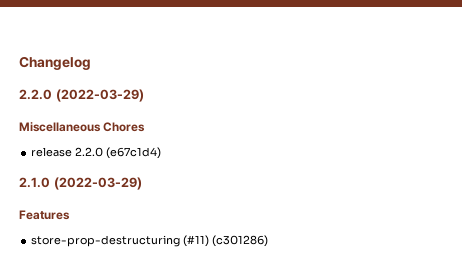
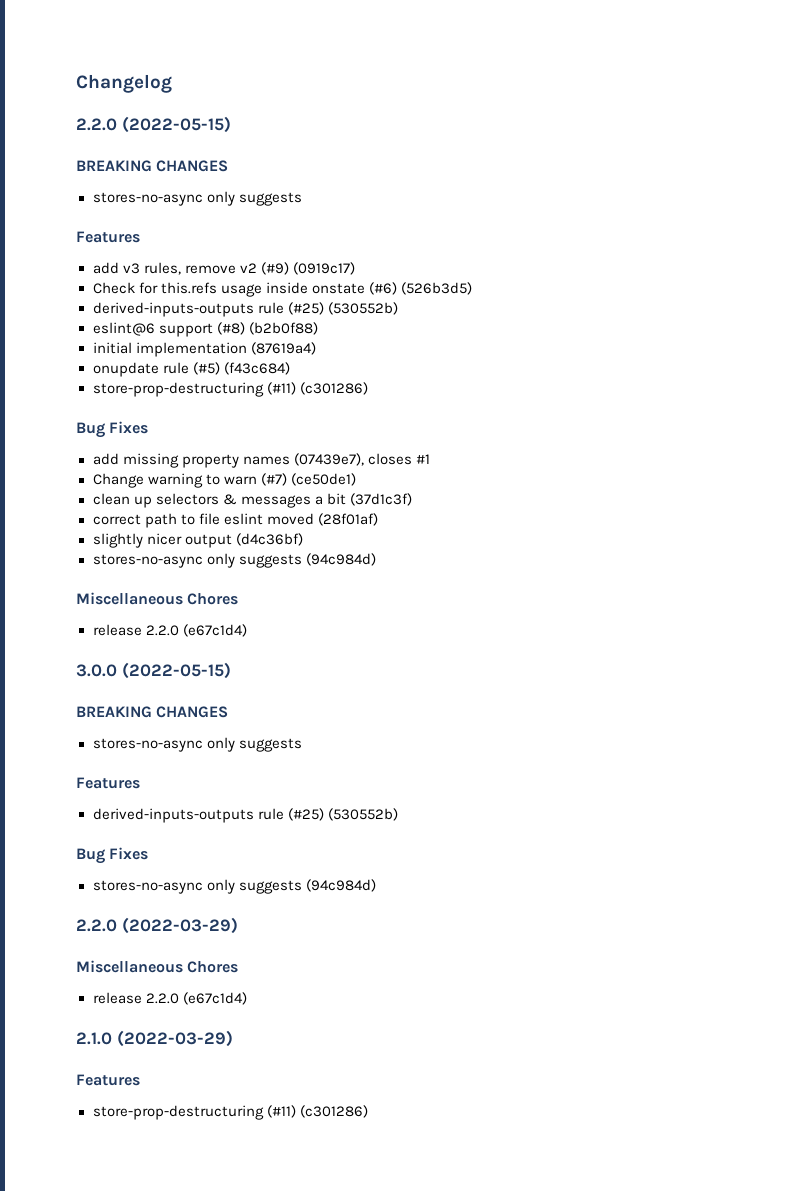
(91, 63) none -> [76,116,231,133] [76,160,229,172] [92,191,302,206] [76,231,140,243] [92,262,355,275] [92,282,472,297] [92,302,398,317] [92,322,318,337] [92,342,316,357] [92,362,290,377] [92,382,368,397] [76,421,149,438] [92,453,430,468] [92,473,356,488] [92,493,412,508] [92,513,378,528] [92,533,303,548] [92,553,376,568] [76,592,239,605] [92,624,247,637] [76,662,231,679] [76,706,229,718] [92,737,302,752] [76,777,140,789] [92,808,398,823] [76,847,149,864] [92,879,376,894] // 2.2.0 (2022-05-15) // BREAKING CHANGES // stores-no-async only suggests // Features // add v3 rules, remove v2 (#9) (0919c17) // Check for this.refs usage inside onstate (#6) (526b3d5) // derived-inputs-outputs rule (#25) (530552b) // eslint@6 support (#8) (b2b0f88) // initial implementation (87619a4) // onupdate rule (#5) (f43c684) // store-prop-destructuring (#11) (c301286) // Bug Fixes // add missing property names (07439e7), closes #1 // Change warning to warn (#7) (ce50de1) // clean up selectors & messages a bit (37d1c3f) // correct path to file eslint moved (28f01af) // slightly nicer output (d4c36bf) // stores-no-async only suggests (94c984d) // Miscellaneous Chores // release 2.2.0 (e67c1d4) // 3.0.0 (2022-05-15) // BREAKING CHANGES // stores-no-async only suggests // Features // derived-inputs-outputs rule (#25) (530552b) // Bug Fixes // stores-no-async only suggests (94c984d)

